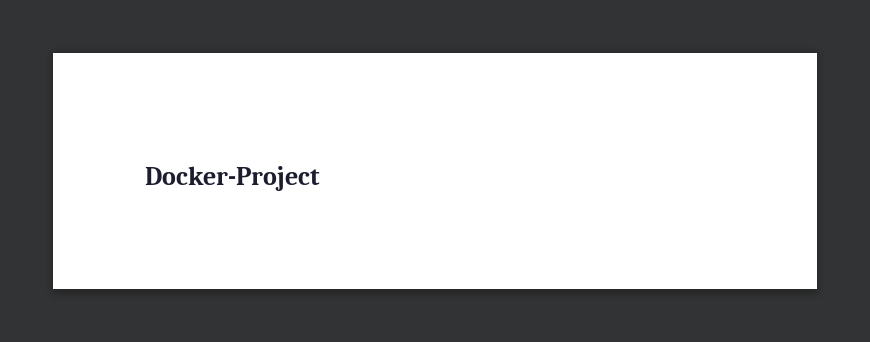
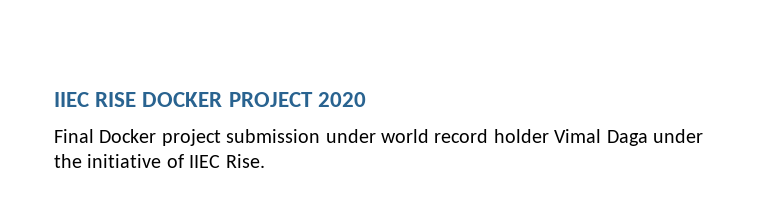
[145,166,320,191] Docker-Project -> [54,92,366,107] [54,129,703,146] [54,154,265,168] IIEC RISE DOCKER PROJECT 2020 // Final Docker project submission under world record holder Vimal Daga under the initiative of IIEC Rise.

